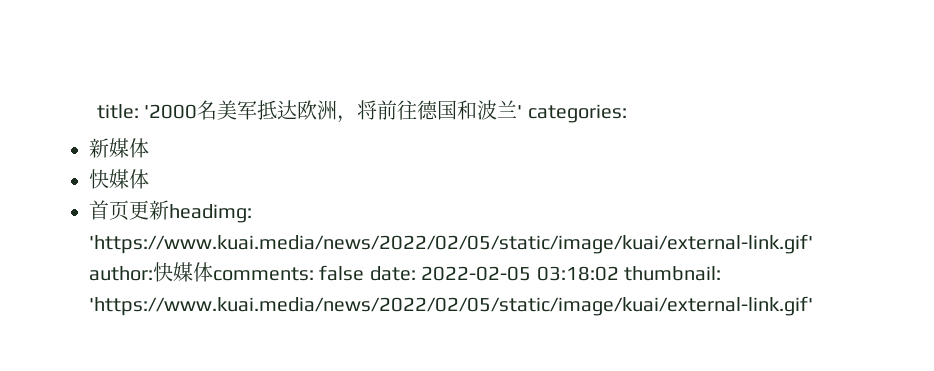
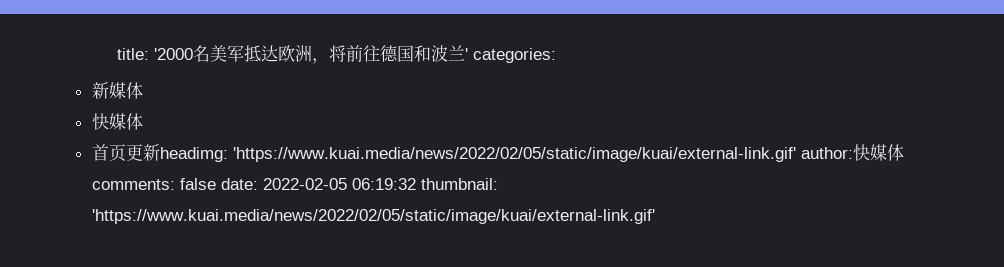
[536,266,619,281] 03:18:02 -> [351,178,416,190] 06:19:32

